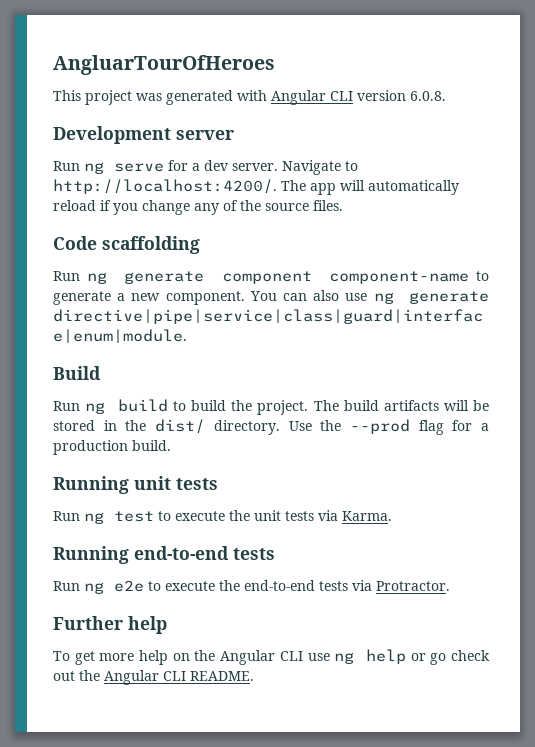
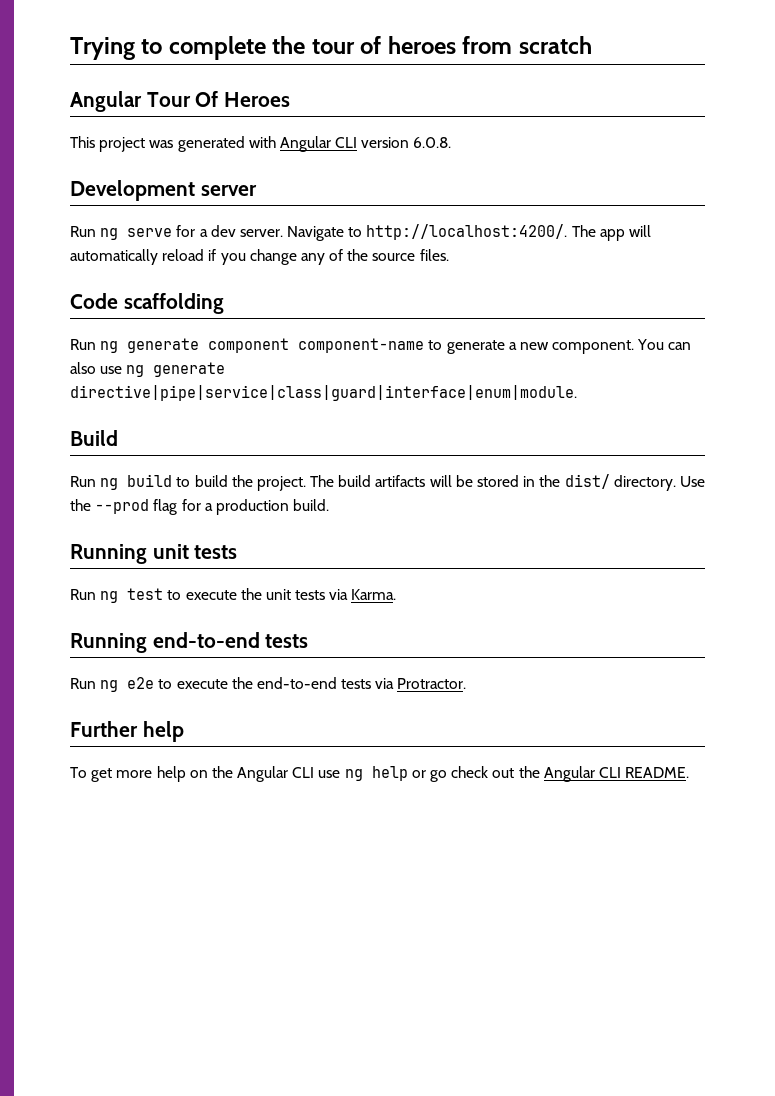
[53,55,275,75] AngluarTourOfHeroes -> [70,36,592,60] [70,91,290,112] Trying to complete the tour of heroes from scratch // Angular Tour Of Heroes

